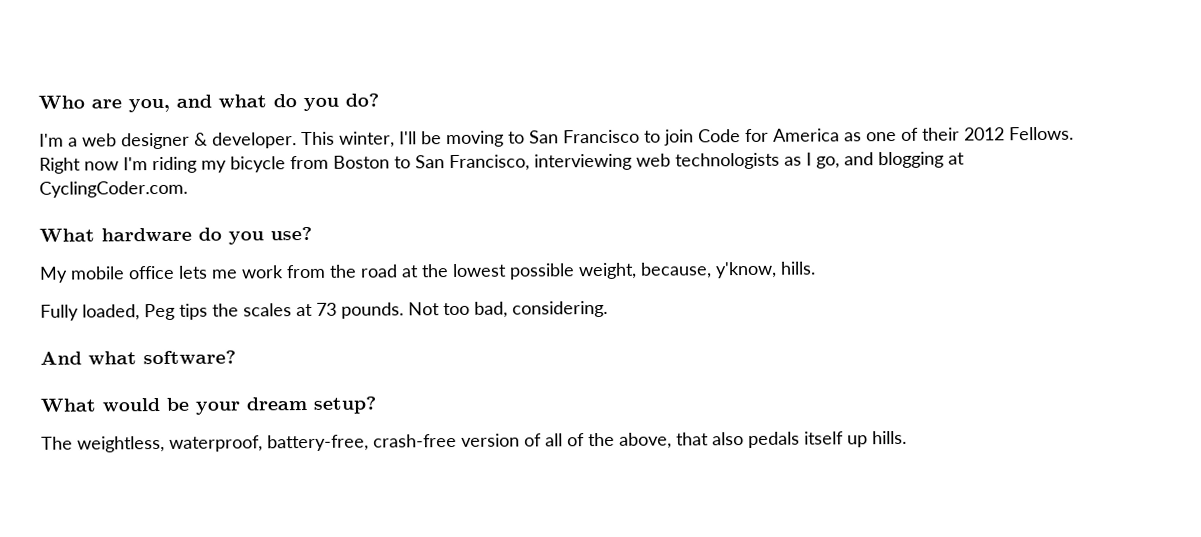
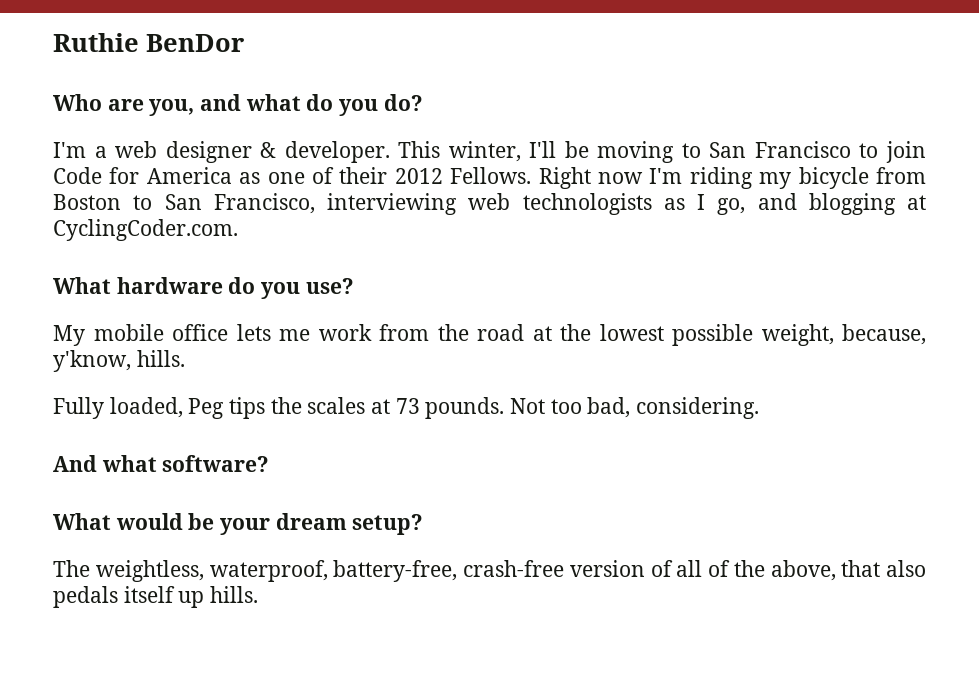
(38, 102) none -> [53,33,244,52] Ruthie BenDor //

